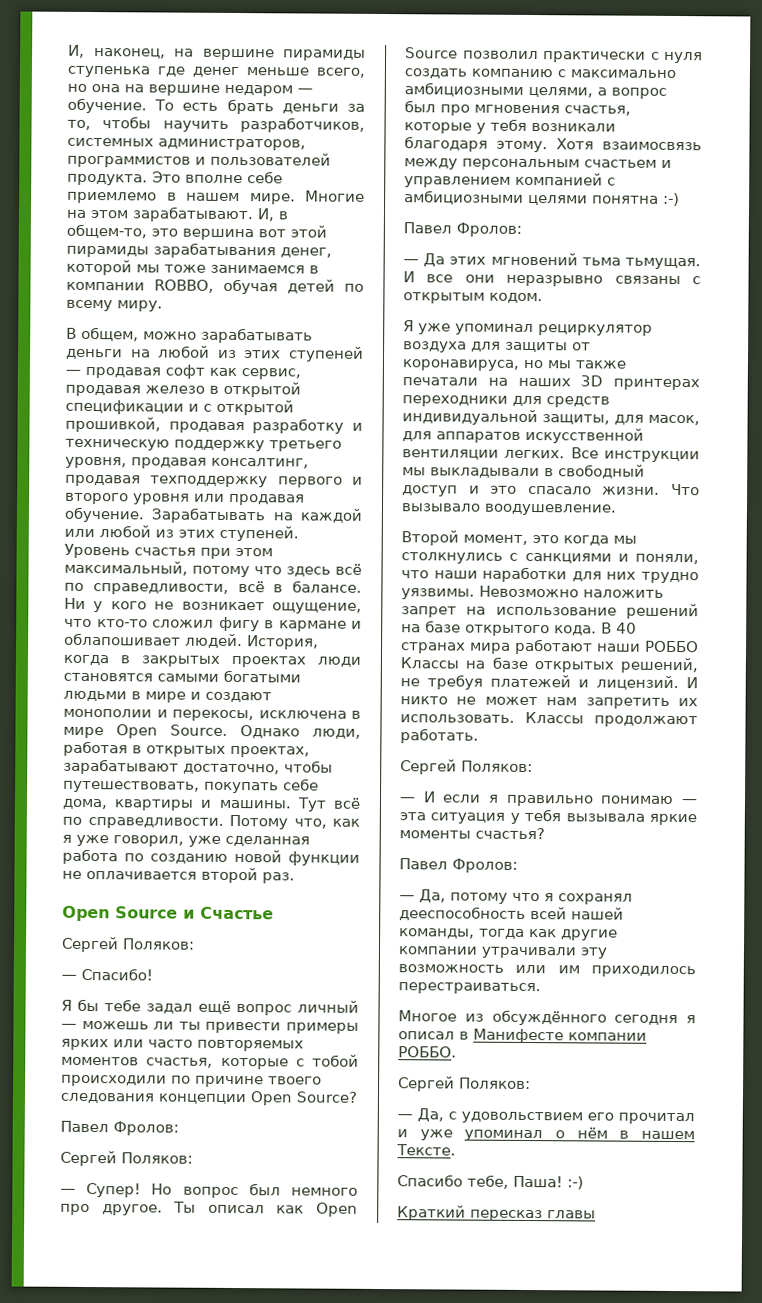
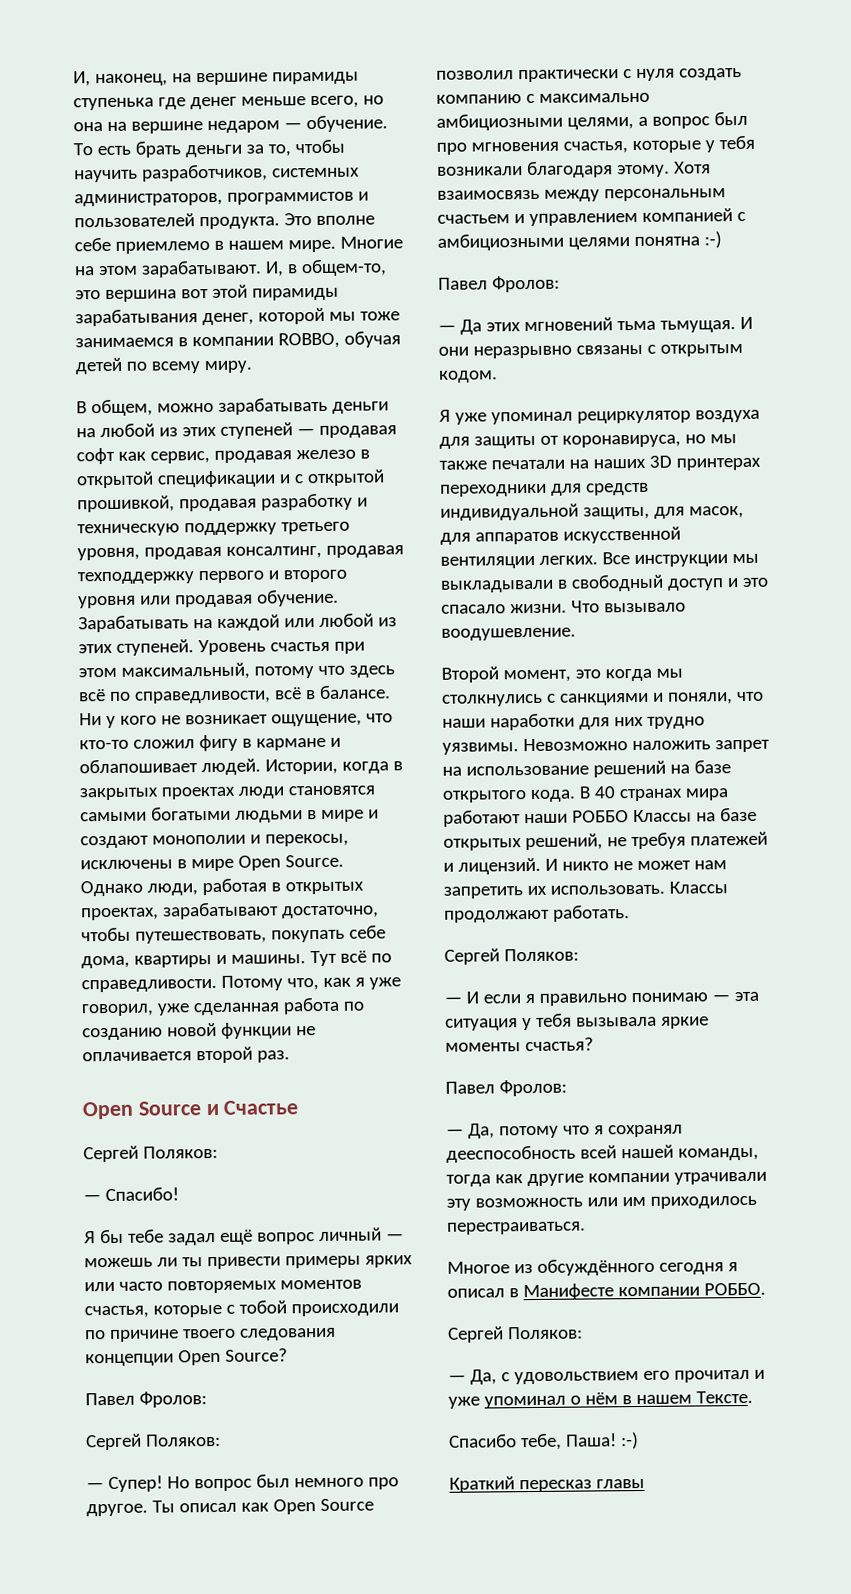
[247,635,319,650] История, -> [264,758,338,775] Истории,
[258,710,347,719] исключена -> [80,859,173,870] исключены
[426,274,454,283] все -> (753, 323) none

